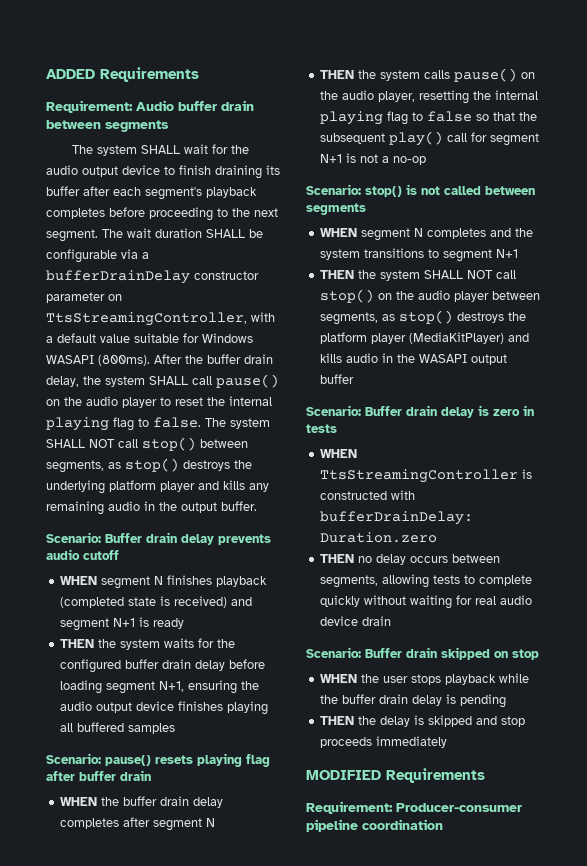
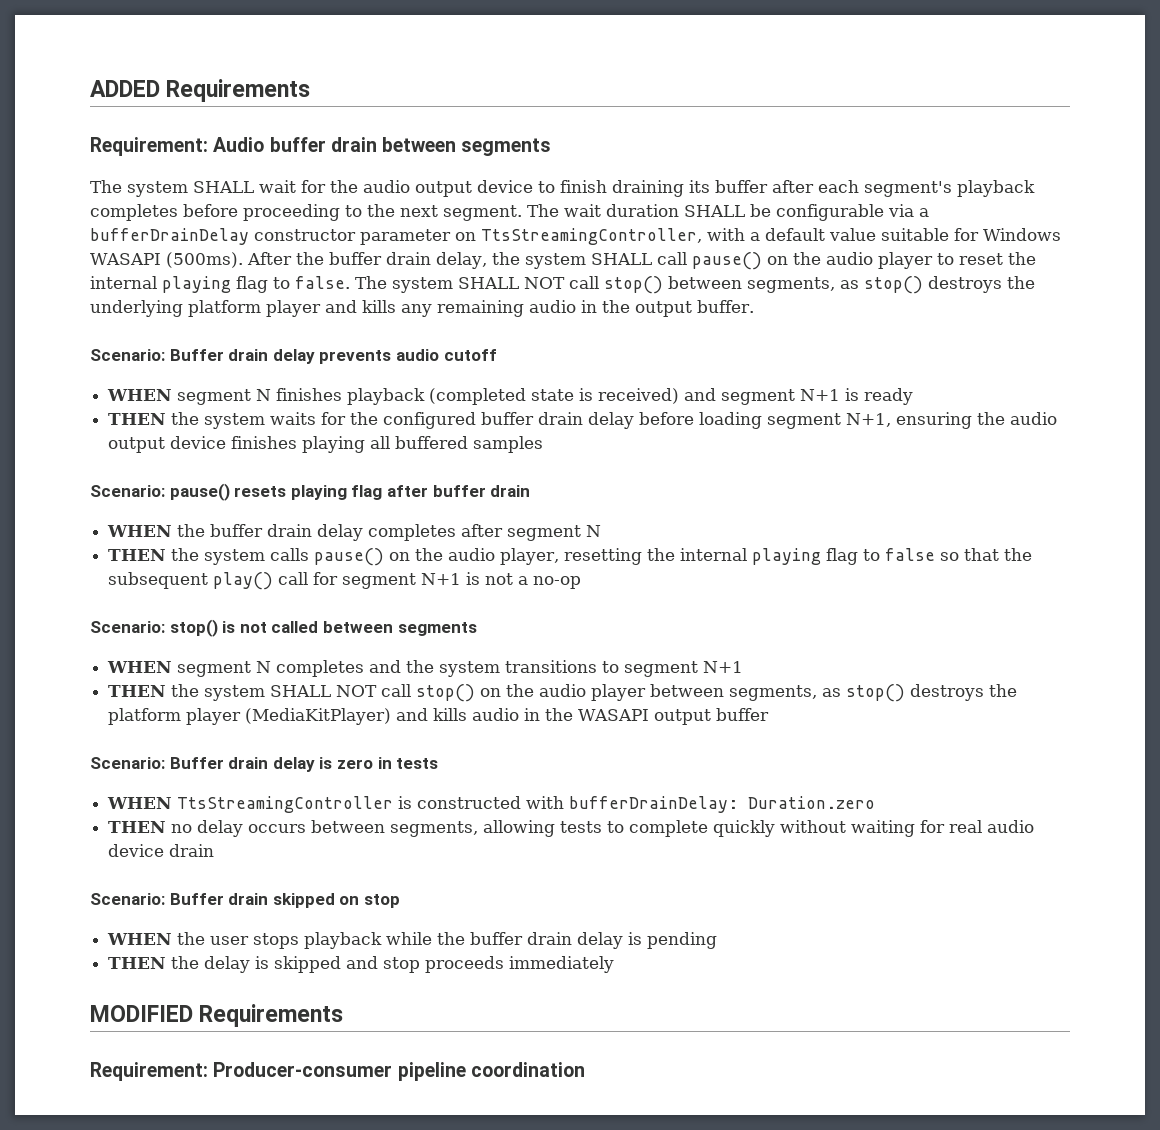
[98,355,150,366] (800ms). -> [165,252,243,268] (500ms).

